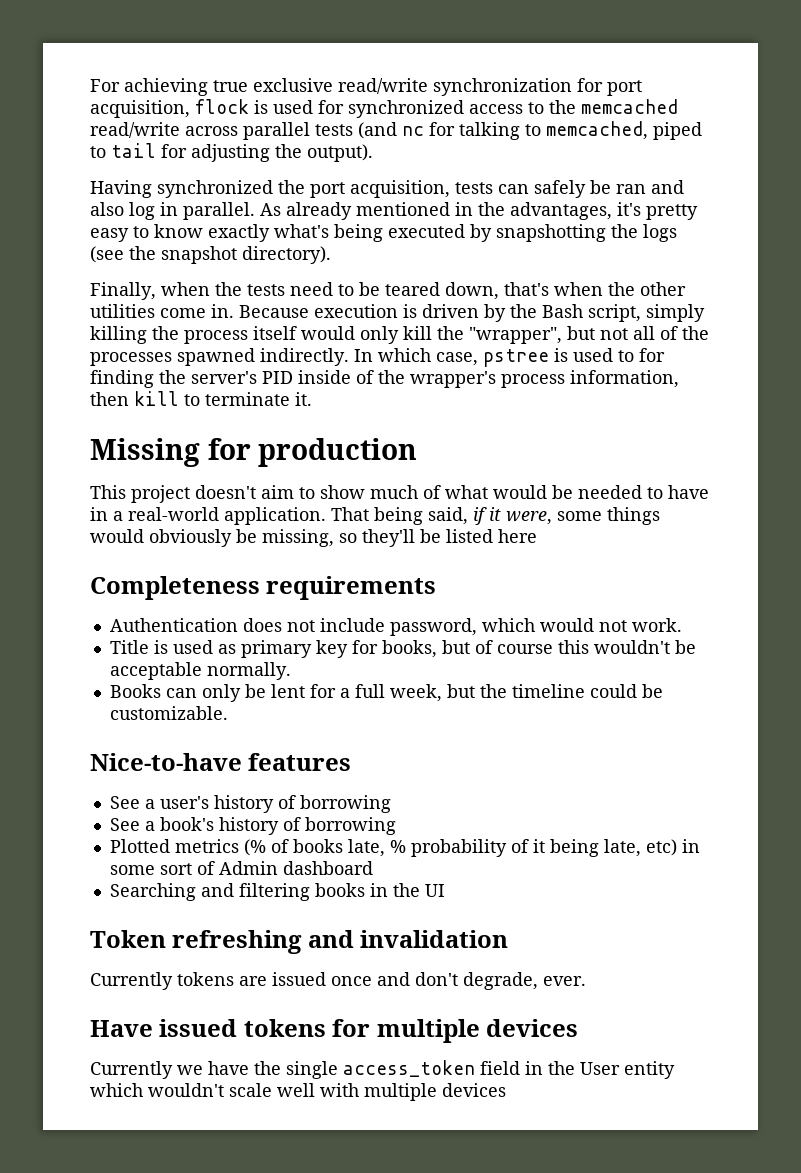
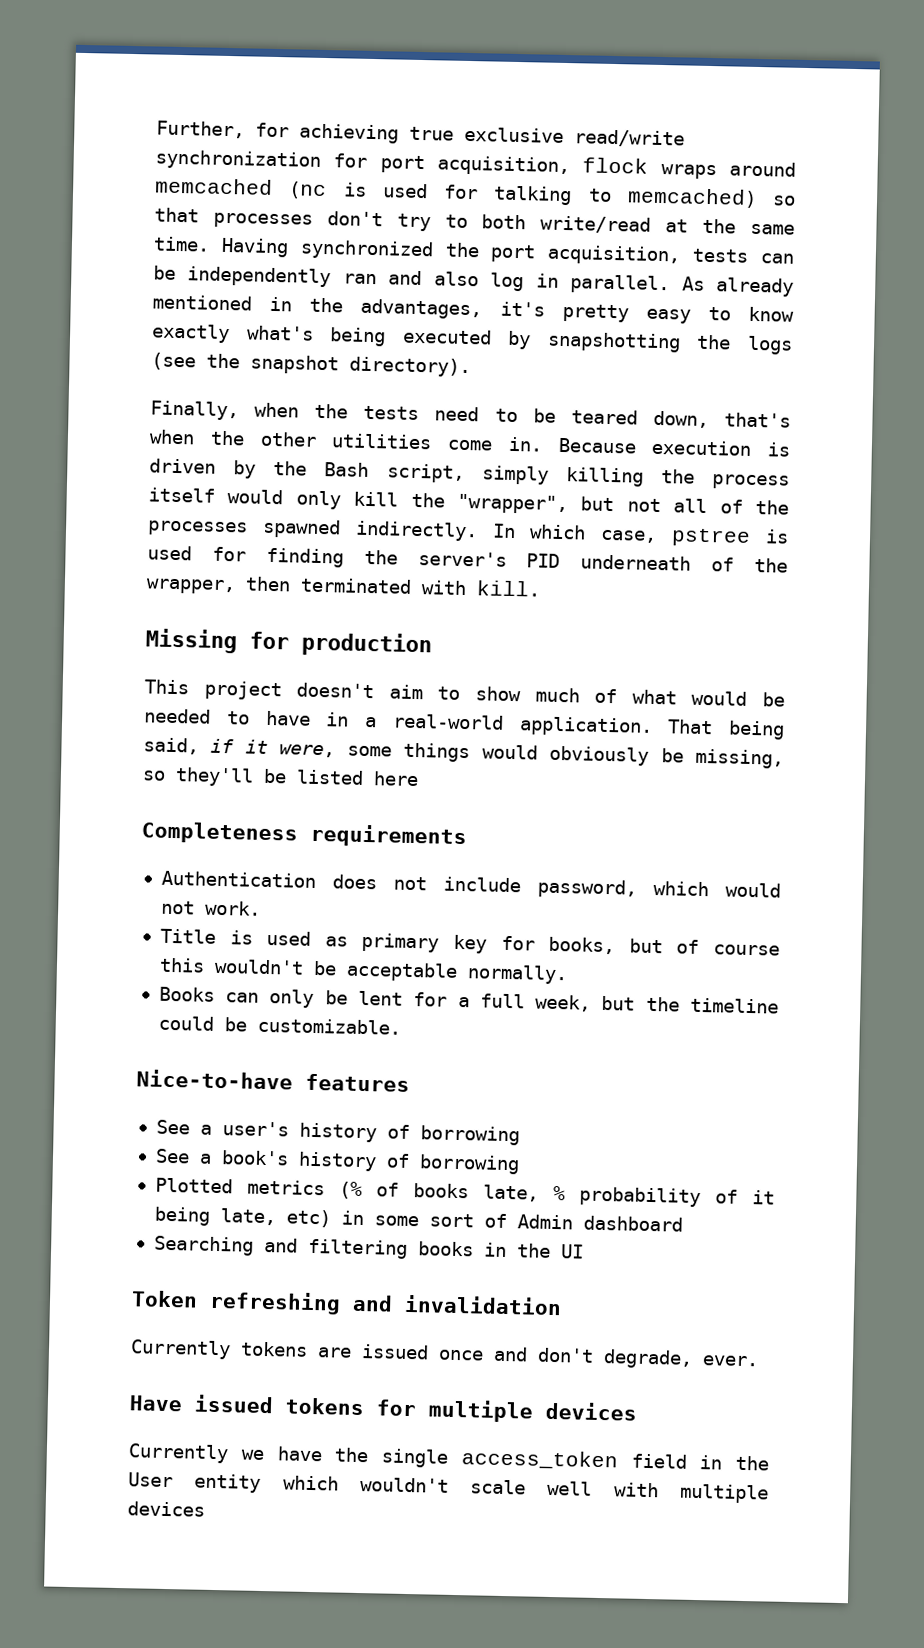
[90,79,120,92] For -> [156,120,289,139] Further, for
[254,99,678,118] [90,121,702,140] [90,143,373,162] is used for synchronized access to the memcached read/write across parallel tests (and nc for talking to memcached, piped to tail for adjusting the output). // -> [660,161,796,180] [155,177,796,208] [154,207,796,235] [153,236,210,252] wraps around memcached (nc is used for talking to memcached) so that processes don't try to both write/read at the same time.
[534,180,611,198] safely be -> [153,265,332,288] be independently
[618,350,634,362] to -> (192, 553) none
[298,370,679,388] [90,391,312,406] inside of the wrapper's process information, then kill to terminate it. -> [580,554,788,573] [146,576,541,597] underneath of the wrapper, then terminated with kill.

